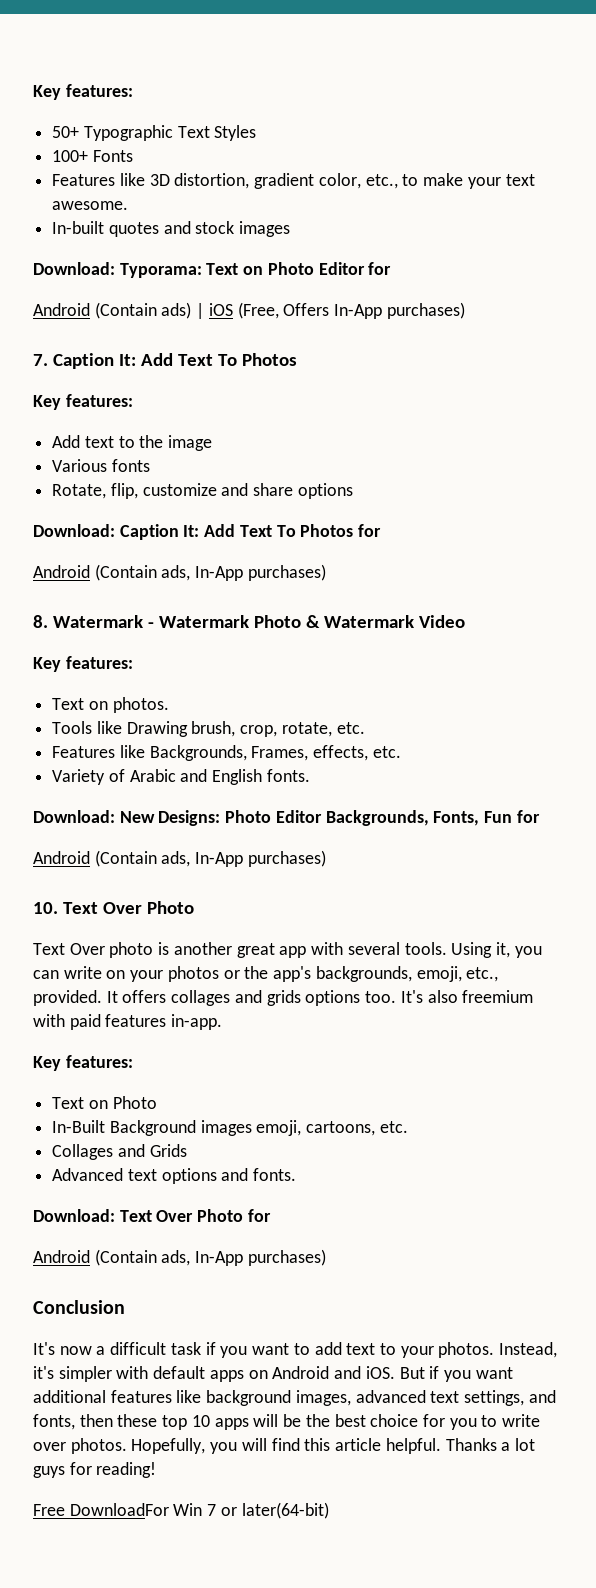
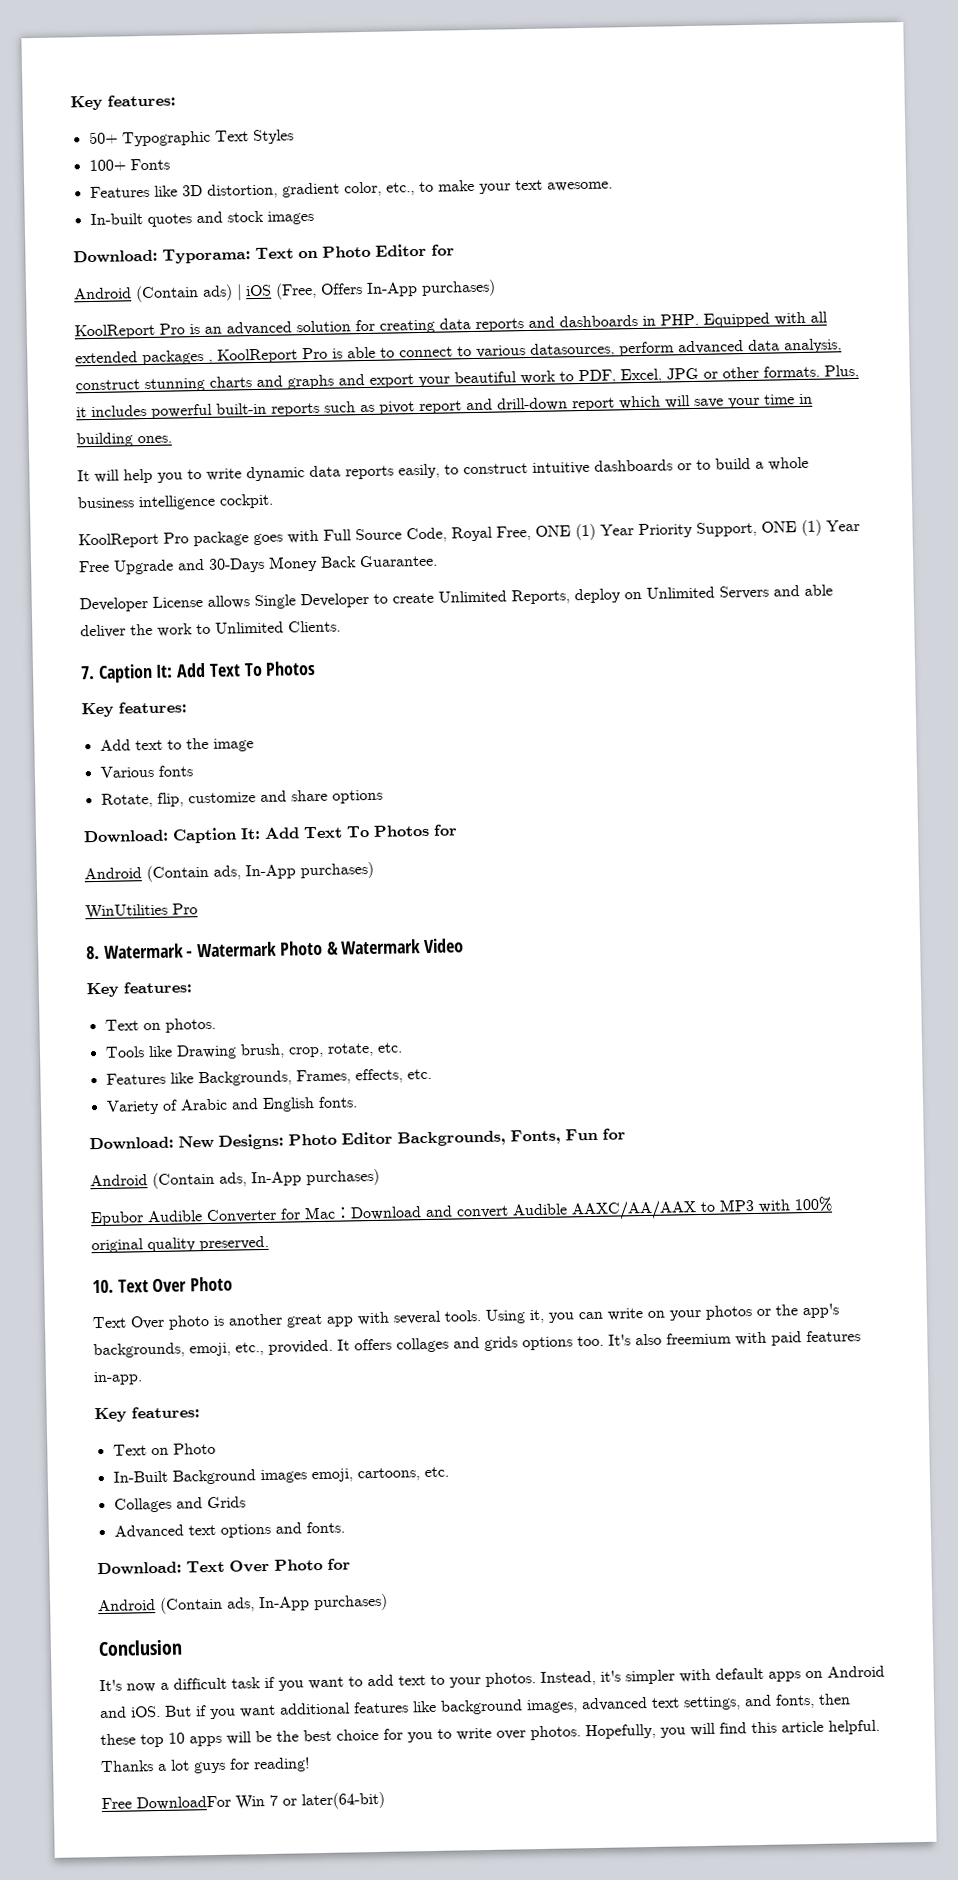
(465, 310) none -> [74,311,828,340] [75,338,842,366] [75,364,859,393] [76,393,813,419] [76,432,172,448] [77,456,809,484] [77,493,274,511] [78,519,860,549] [78,554,438,575] [79,584,833,613] [80,620,341,639] // KoolReport Pro is an advanced solution for creating data reports and dashboards in PHP. Equipped with all extended packages , KoolReport Pro is able to connect to various datasources, perform advanced data analysis, construct stunning charts and graphs and export your beautiful work to PDF, Excel, JPG or other formats. Plus, it includes powerful built-in reports such as pivot report and drill-down report which will save your time in building ones. // It will help you to write dynamic data reports easily, to construct intuitive dashboards or to build a whole business intelligence cockpit. // KoolReport Pro package goes with Full Source Code, Royal Free, ONE (1) Year Priority Support, ONE (1) Year Free Upgrade and 30-Days Money Back Guarantee. // Developer License allows Single Developer to create Unlimited Reports, deploy on Unlimited Servers and able deliver the work to Unlimited Clients.
(326, 572) none -> [85,903,198,920] // WinUtilities Pro
(326, 858) none -> [90,1196,833,1227] [91,1235,269,1254] // Epubor Audible Converter for Mac：Download and convert Audible AAXC/AA/AAX to MP3 with 100% original quality preserved.

